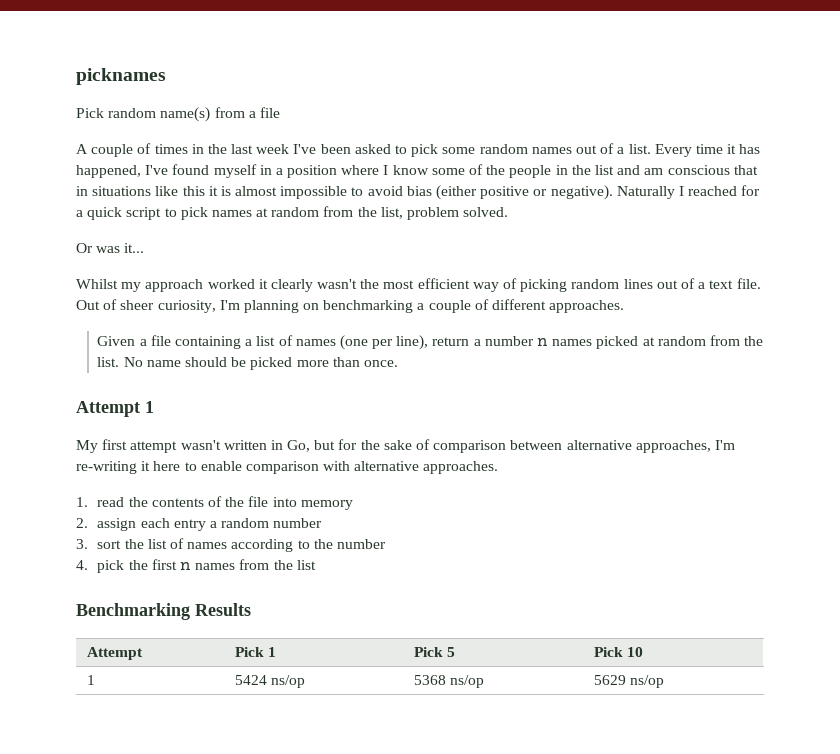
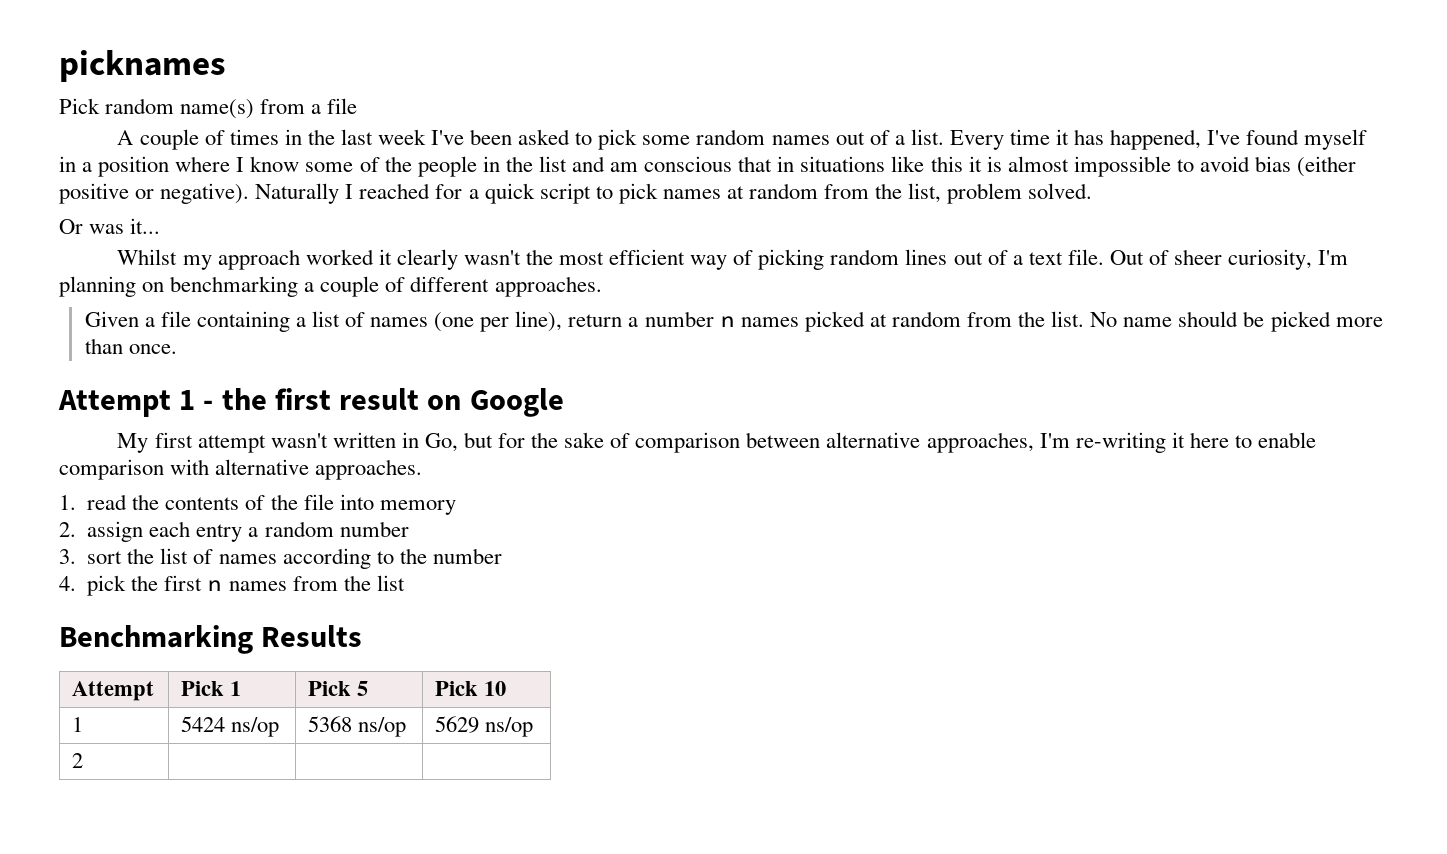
(154, 407) none -> [203,388,564,417] - the first result on Google
(664, 681) none -> [72,753,84,768] // 2 | | |

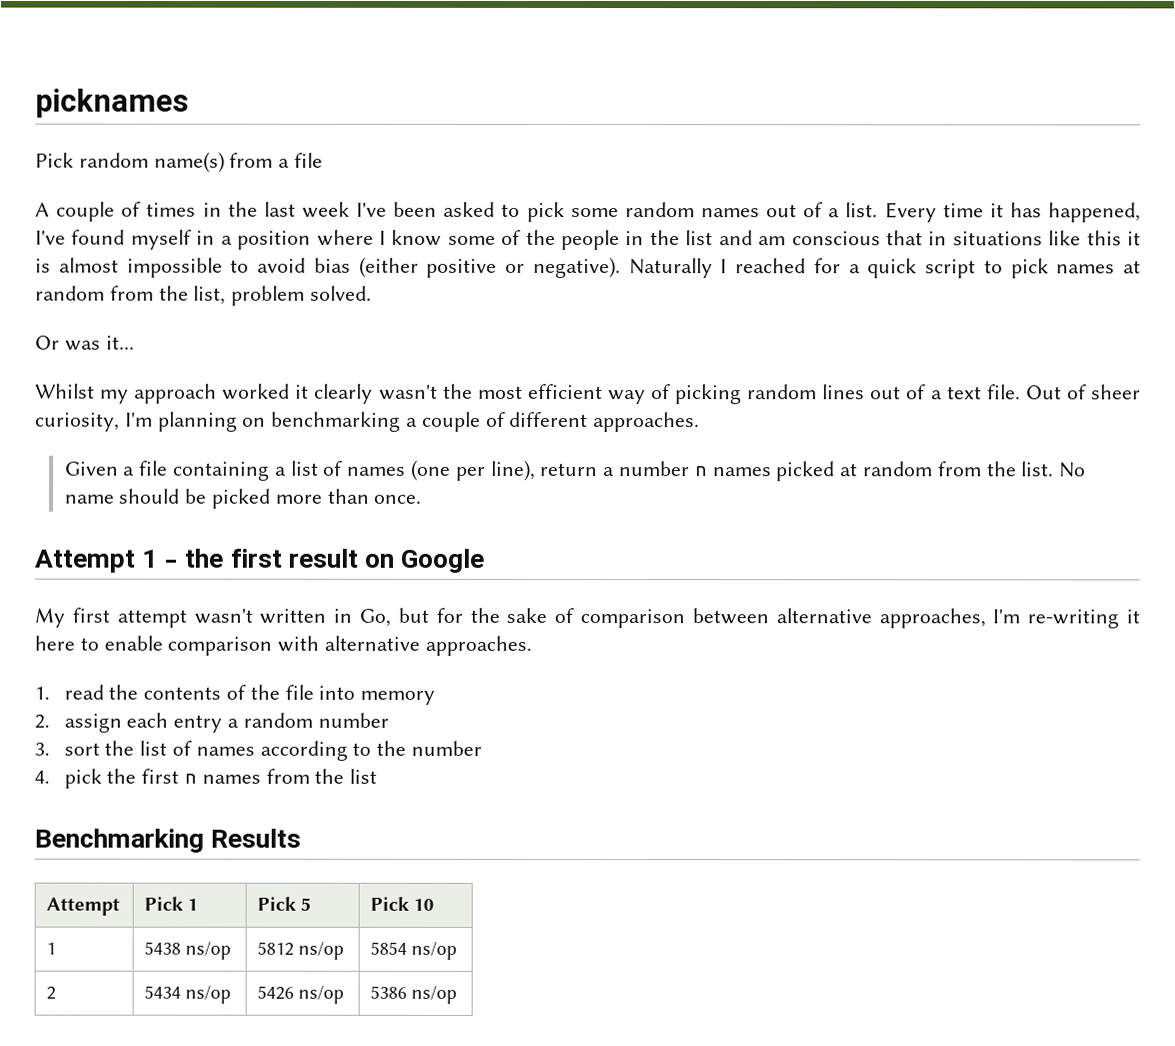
[181,716,280,737] [308,716,407,737] [435,716,480,733] 5424 ns/op | 5368 ns/op | 5629 -> [144,941,232,960] [257,941,345,960] [370,941,408,955] 5438 ns/op | 5812 ns/op | 5854
(84, 760) | | -> [144,985,232,1004] [257,985,345,1004] [370,985,458,1004] 5434 ns/op | 5426 ns/op | 5386 ns/op

